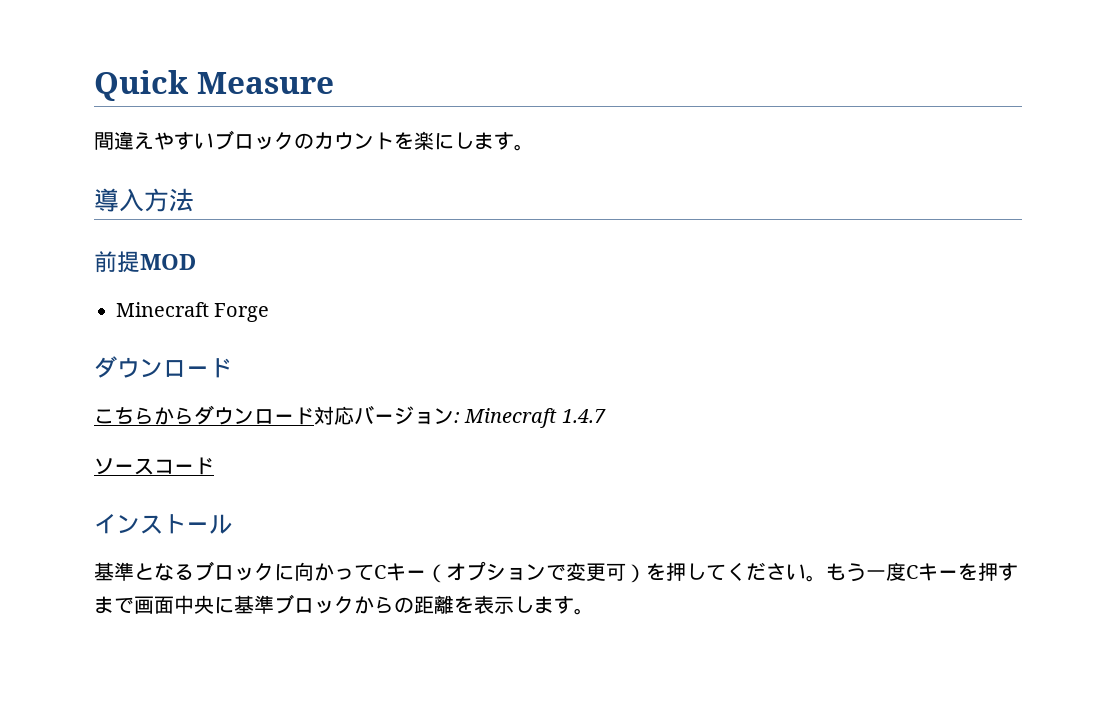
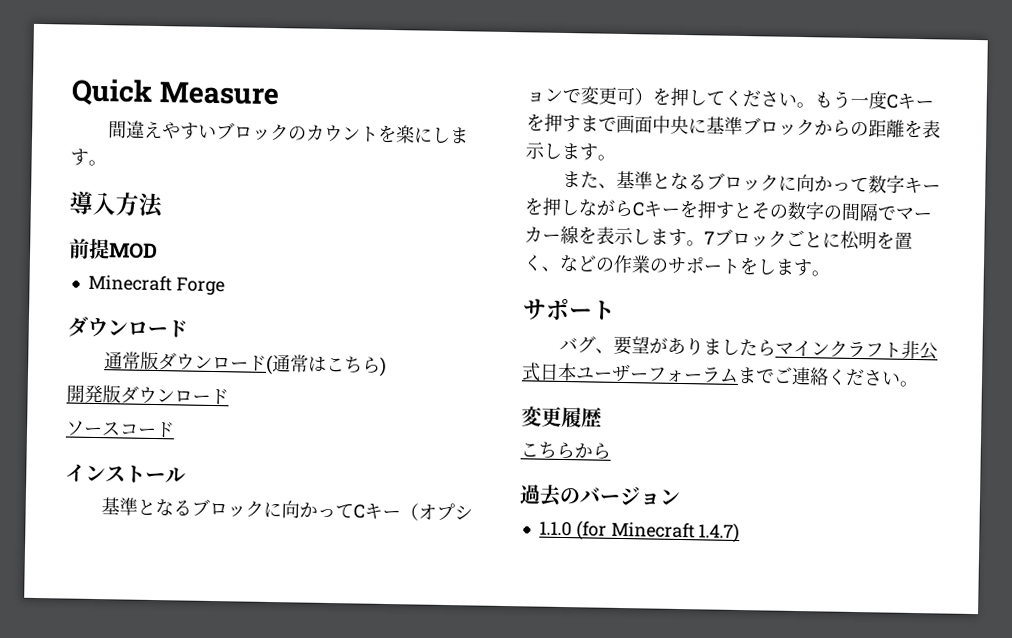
[94,405,606,428] こちらからダウンロード対応バージョン: Minecraft 1.4.7 -> [104,351,388,377] [66,384,229,406] 通常版ダウンロード(通常はこちら) // 開発版ダウンロード
(594, 611) none -> [562,170,942,194] [524,197,932,222] [524,225,913,251] [523,254,830,277] [522,298,616,321] [559,335,939,361] [521,362,918,388] [521,406,602,428] [520,441,611,460] [519,484,681,507] [538,520,741,544] // また、基準となるブロックに向かって数字キーを押しながらCキーを押すとその数字の間隔でマーカー線を表示します。7ブロックごとに松明を置く、などの作業のサポートをします。 // サポート // バグ、要望がありましたらマインクラフト非公式日本ユーザーフォーラムまでご連絡ください。 // 変更履歴 // こちらから // 過去のバージョン // 1.1.0 (for Minecraft 1.4.7)

